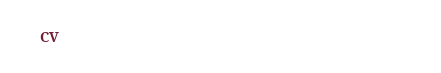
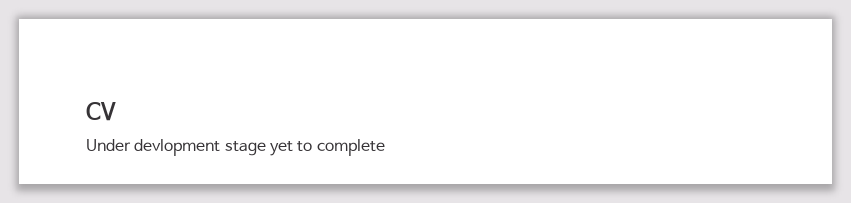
(59, 37) none -> [86,139,385,156] // Under devlopment stage yet to complete

